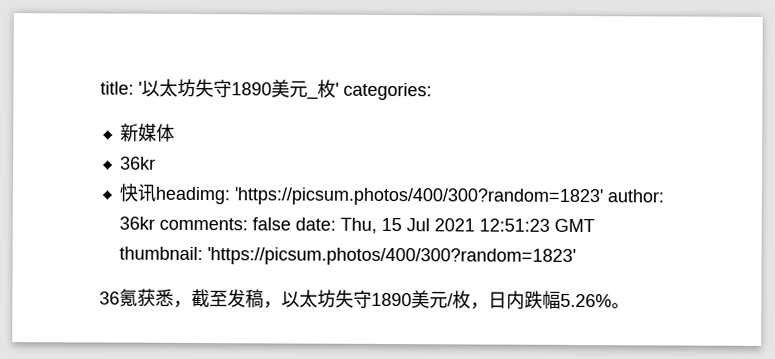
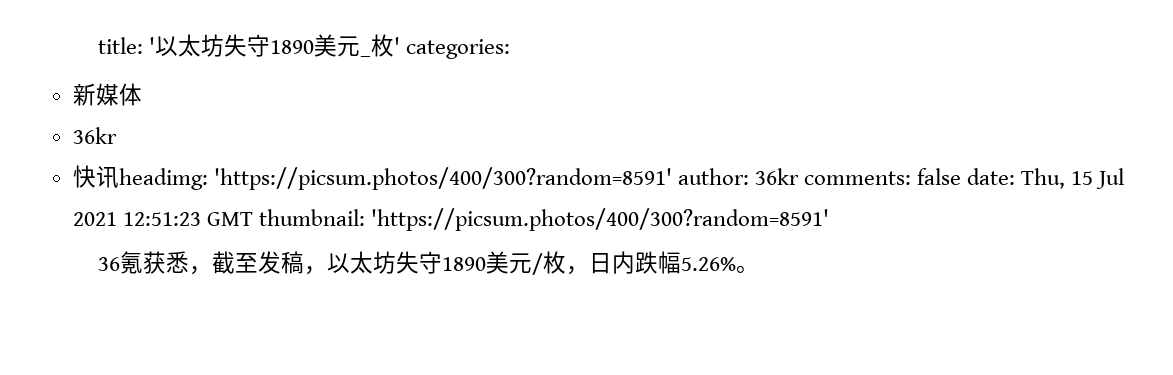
[233,187,603,207] 'https://picsum.photos/400/300?random=1823' -> [213,167,672,190] 'https://picsum.photos/400/300?random=8591'
[206,247,576,266] 'https://picsum.photos/400/300?random=1823' -> [371,208,830,231] 'https://picsum.photos/400/300?random=8591'

